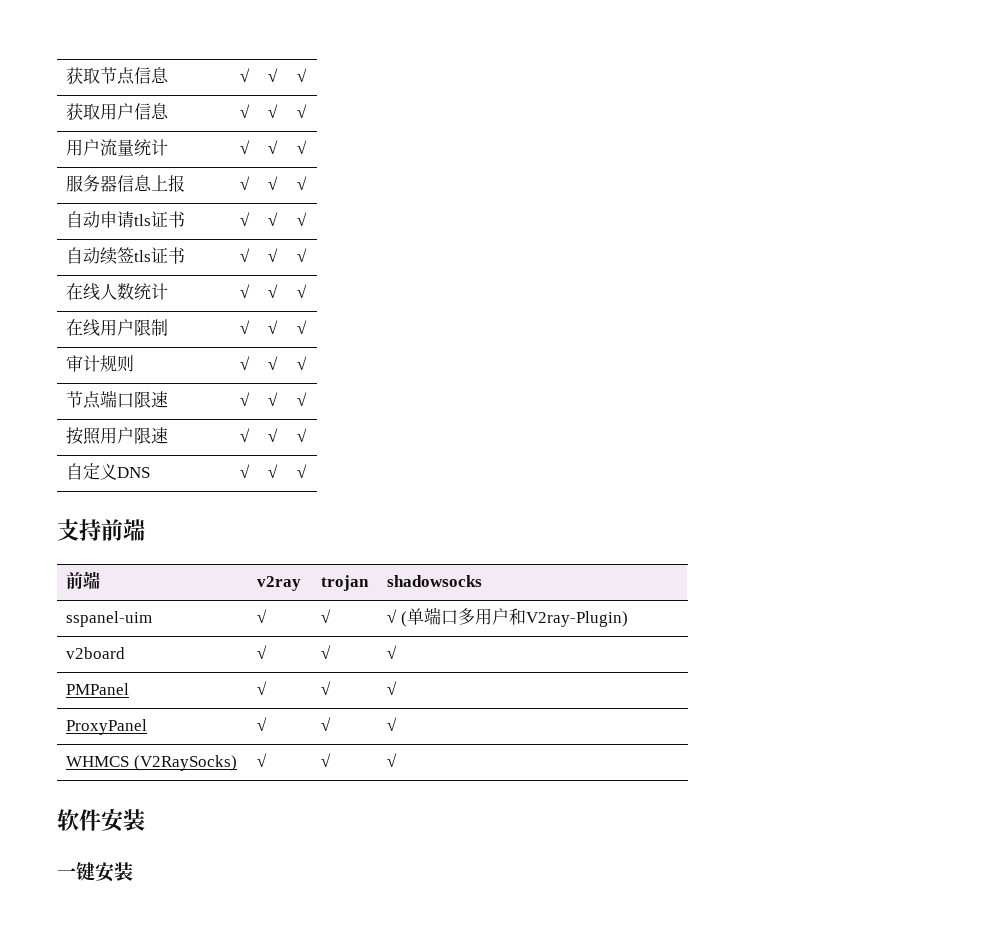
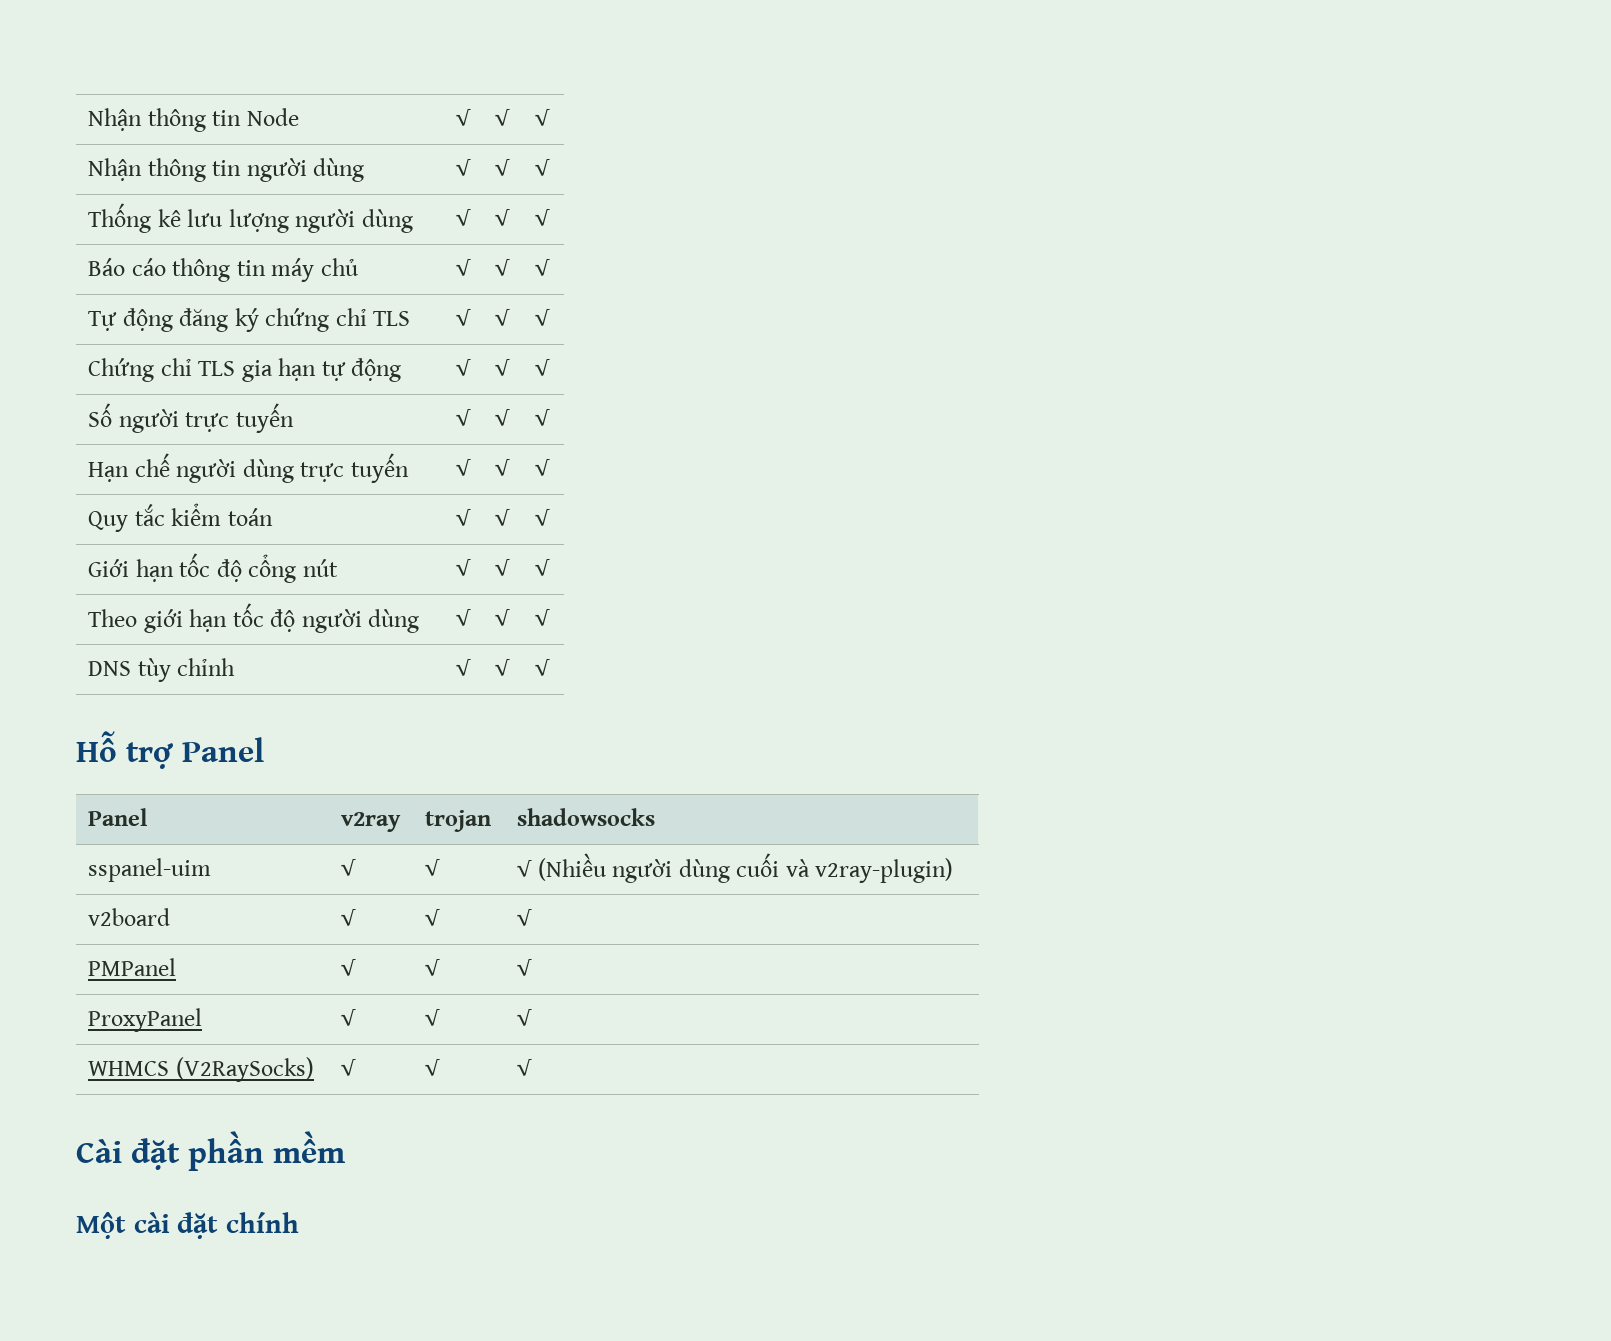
[66,67,170,85] [240,68,251,82] [268,68,279,82] [297,68,308,82] [66,103,170,120] [240,104,251,118] [268,104,279,118] [297,104,308,118] [66,139,169,156] [240,140,251,154] [268,140,279,154] [297,140,308,154] [66,175,186,192] [240,176,251,190] [268,176,279,190] [297,176,308,190] [66,211,186,228] [240,212,251,226] [268,212,279,226] [297,212,308,226] [66,247,186,265] [240,248,251,262] [268,248,279,262] [297,248,308,262] [66,283,169,301] [240,284,251,298] [268,284,279,298] [297,284,308,298] [66,319,169,337] [240,320,251,334] [268,320,279,334] [297,320,308,334] [66,355,135,372] [240,356,251,370] [268,356,279,370] [297,356,308,370] [66,390,169,409] [240,392,251,406] [268,392,279,406] [297,392,308,406] [66,427,169,445] [240,428,251,442] [268,428,279,442] [297,428,308,442] [66,463,118,480] 获取节点信息 | √ | √ | √ // 获取用户信息 | √ | √ | √ // 用户流量统计 | √ | √ | √ // 服务器信息上报 | √ | √ | √ // 自动申请tls证书 | √ | √ | √ // 自动续签tls证书 | √ | √ | √ // 在线人数统计 | √ | √ | √ // 在线用户限制 | √ | √ | √ // 审计规则 | √ | √ | √ // 节点端口限速 | √ | √ | √ // 按照用户限速 | √ | √ | √ // 自定义 -> [88,108,299,132] [456,109,472,126] [495,109,511,126] [535,109,551,126] [88,158,365,182] [456,159,472,176] [495,159,511,176] [535,159,551,176] [88,203,413,233] [456,209,472,226] [495,209,511,226] [535,209,551,226] [88,258,358,282] [456,259,472,276] [495,259,511,276] [535,259,551,276] [88,308,411,332] [456,309,472,326] [495,309,511,326] [535,309,551,326] [88,358,402,382] [456,359,472,376] [495,359,511,376] [535,359,551,376] [88,403,294,433] [456,409,472,426] [495,409,511,426] [535,409,551,426] [88,453,409,483] [456,459,472,476] [495,459,511,476] [535,459,551,476] [88,503,273,532] [456,509,472,526] [495,509,511,526] [535,509,551,526] [88,553,338,583] [456,559,472,576] [495,559,511,576] [535,559,551,576] [88,603,420,633] [456,609,472,626] [495,609,511,626] [535,609,551,626] Nhận thông tin Node | √ | √ | √ // Nhận thông tin người dùng | √ | √ | √ // Thống kê lưu lượng người dùng | √ | √ | √ // Báo cáo thông tin máy chủ | √ | √ | √ // Tự động đăng ký chứng chỉ TLS | √ | √ | √ // Chứng chỉ TLS gia hạn tự động | √ | √ | √ // Số người trực tuyến | √ | √ | √ // Hạn chế người dùng trực tuyến | √ | √ | √ // Quy tắc kiểm toán | √ | √ | √ // Giới hạn tốc độ cổng nút | √ | √ | √ // Theo giới hạn tốc độ người dùng | √ | √ | √ //
[240,464,251,478] [268,464,279,478] [297,464,308,478] [57,519,145,541] [66,571,101,589] | √ | √ | √ // 支持前端 // 前端 -> [137,658,236,682] [456,659,472,676] [495,659,511,676] [535,659,551,676] [76,731,264,769] [88,808,149,826] tùy chỉnh | √ | √ | √ // Hỗ trợ Panel // Panel
[400,607,628,627] (单端口多用户和V2ray-Plugin) -> [537,853,954,883] (Nhiều người dùng cuối và v2ray-plugin)
[57,808,145,832] [57,862,133,882] 软件安装 // 一键安装 -> [76,1131,345,1171] [76,1212,299,1239] Cài đặt phần mềm // Một cài đặt chính

